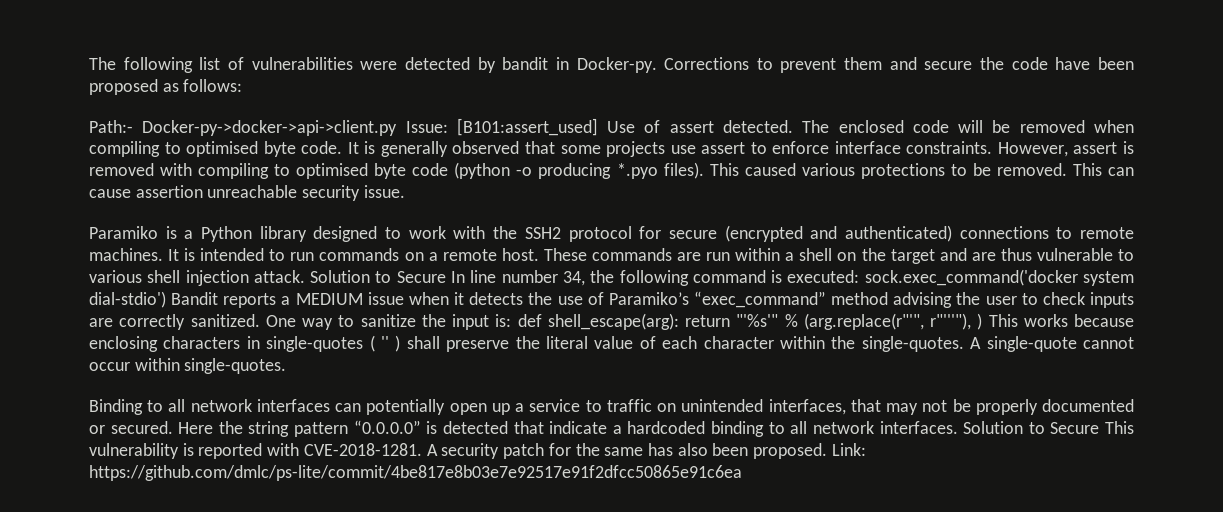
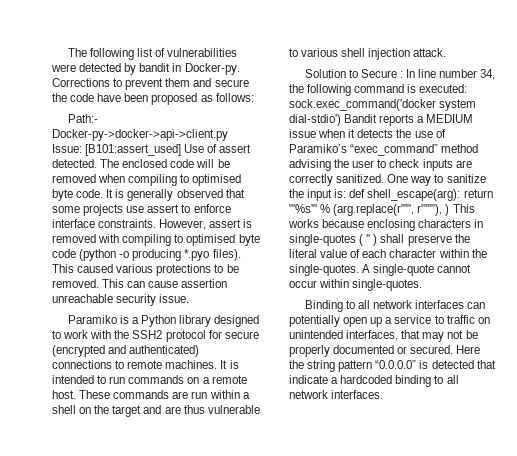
[310,270,446,283] Solution to Secure -> [304,69,403,78] // Solution to Secure :
[963,421,1134,434] [89,443,866,459] [89,465,742,481] Solution to Secure This vulnerability is reported with CVE-2018-1281. A security patch for the same has also been proposed. Link: https://github.com/dmlc/ps-lite/commit/4be817e8b03e7e92517e91f2dfcc50865e91c6ea -> (384, 394) none

